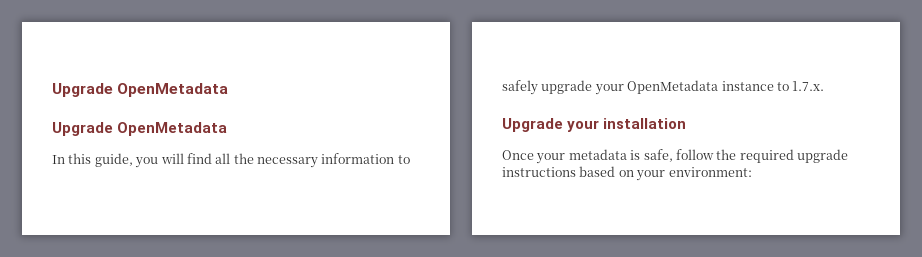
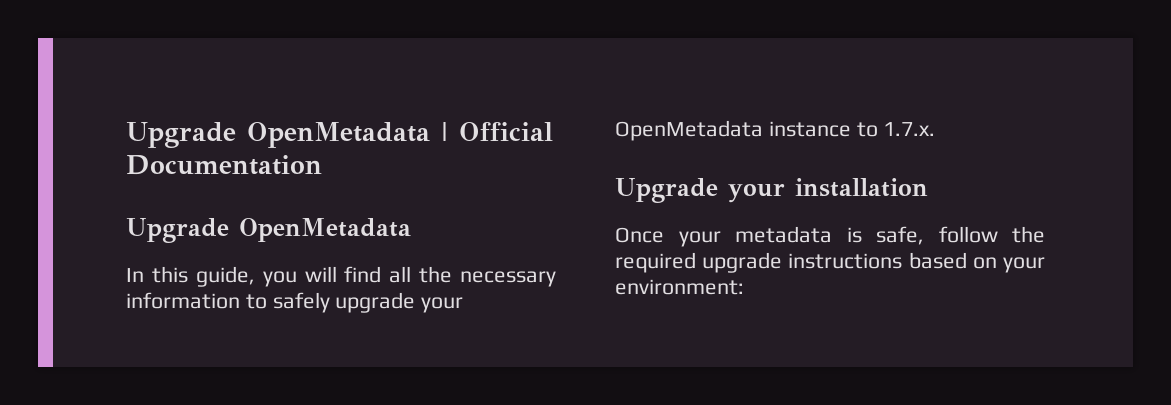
[52,83,229,97] Upgrade OpenMetadata -> [126,122,553,148] [126,155,322,175] Upgrade OpenMetadata | Official Documentation

